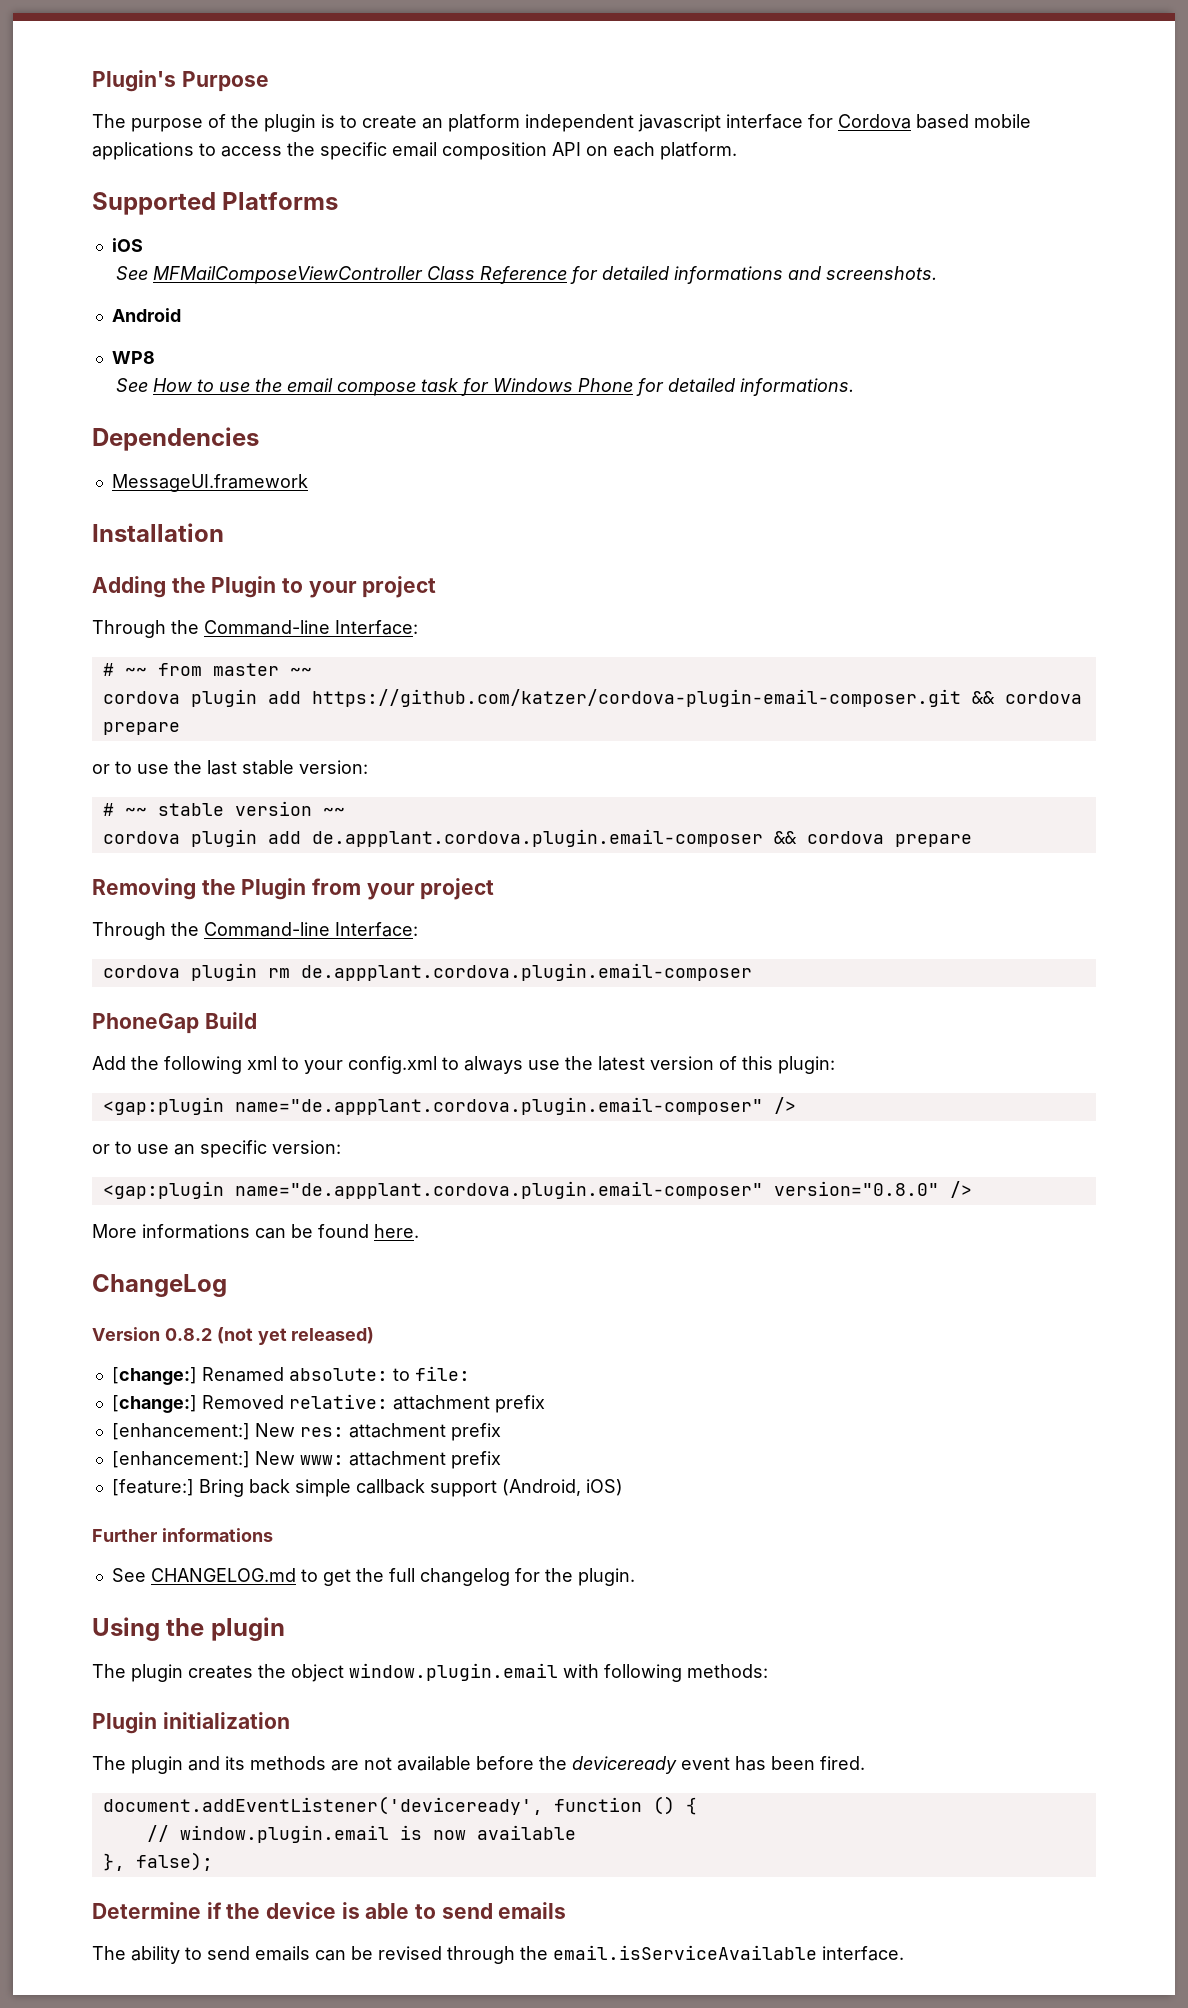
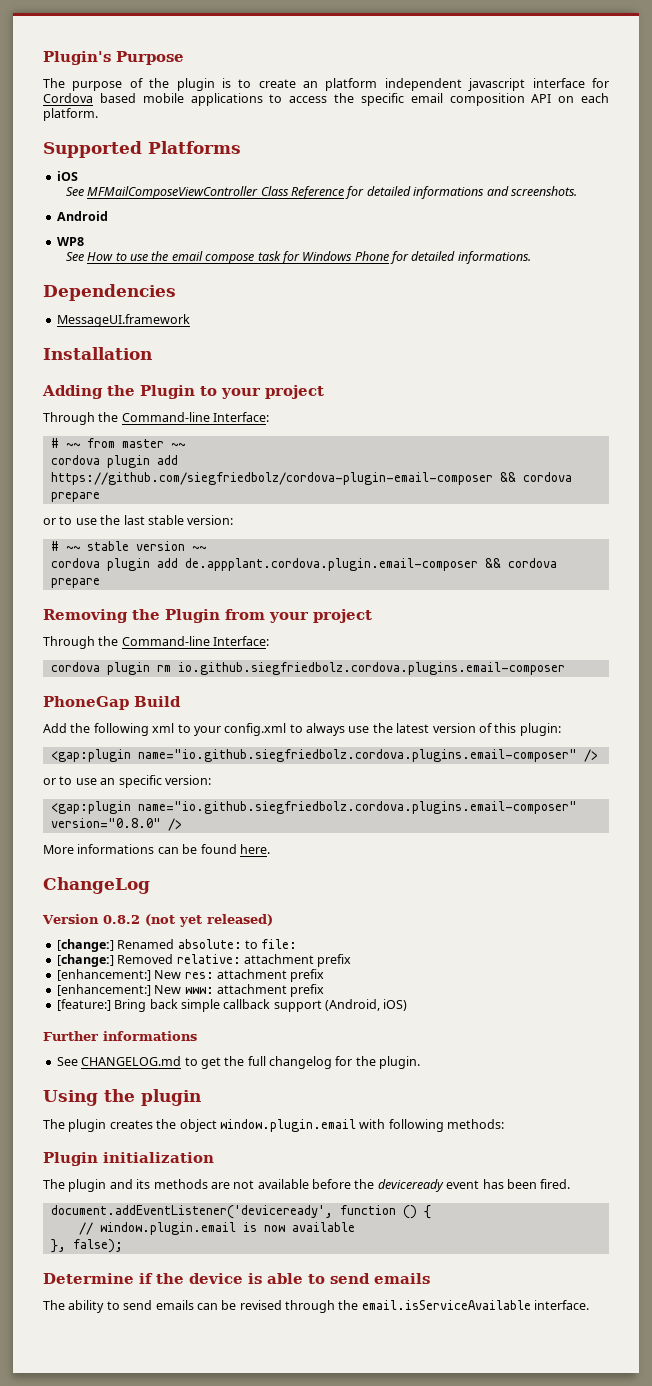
[311,689,961,707] https://github.com/katzer/cordova-plugin-email-composer.git -> [50,472,493,485] https://github.com/siegfriedbolz/cordova-plugin-email-composer
[300,963,752,981] de.appplant.cordova.plugin.email-composer -> [177,662,565,675] io.github.siegfriedbolz.cordova.plugins.email-composer
[234,1097,763,1115] name="de.appplant.cordova.plugin.email-composer" -> [137,749,577,762] name="io.github.siegfriedbolz.cordova.plugins.email-composer"
[234,1181,763,1199] name="de.appplant.cordova.plugin.email-composer" -> [137,801,577,814] name="io.github.siegfriedbolz.cordova.plugins.email-composer"

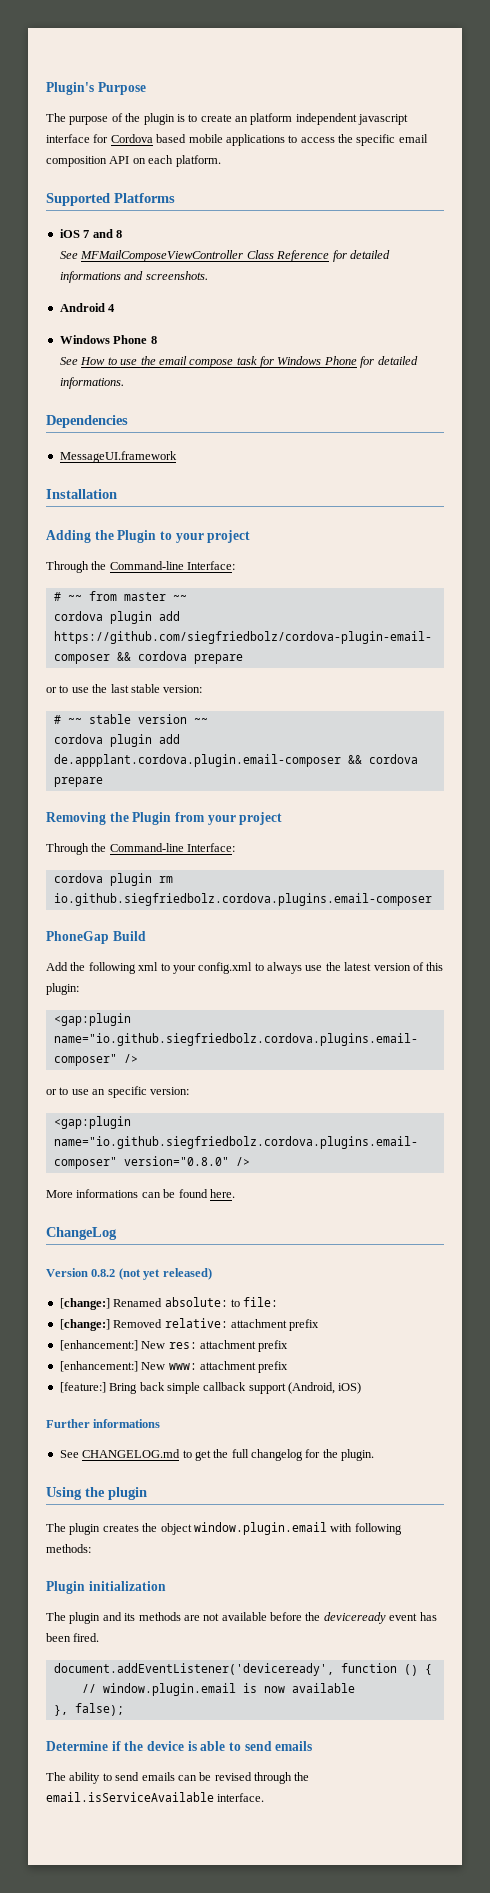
(78, 176) none -> [83,229,122,238] 7 and 8
[56,237,84,246] // WP8 -> [108,304,116,312] [59,335,157,344] 4 // Windows Phone 8

